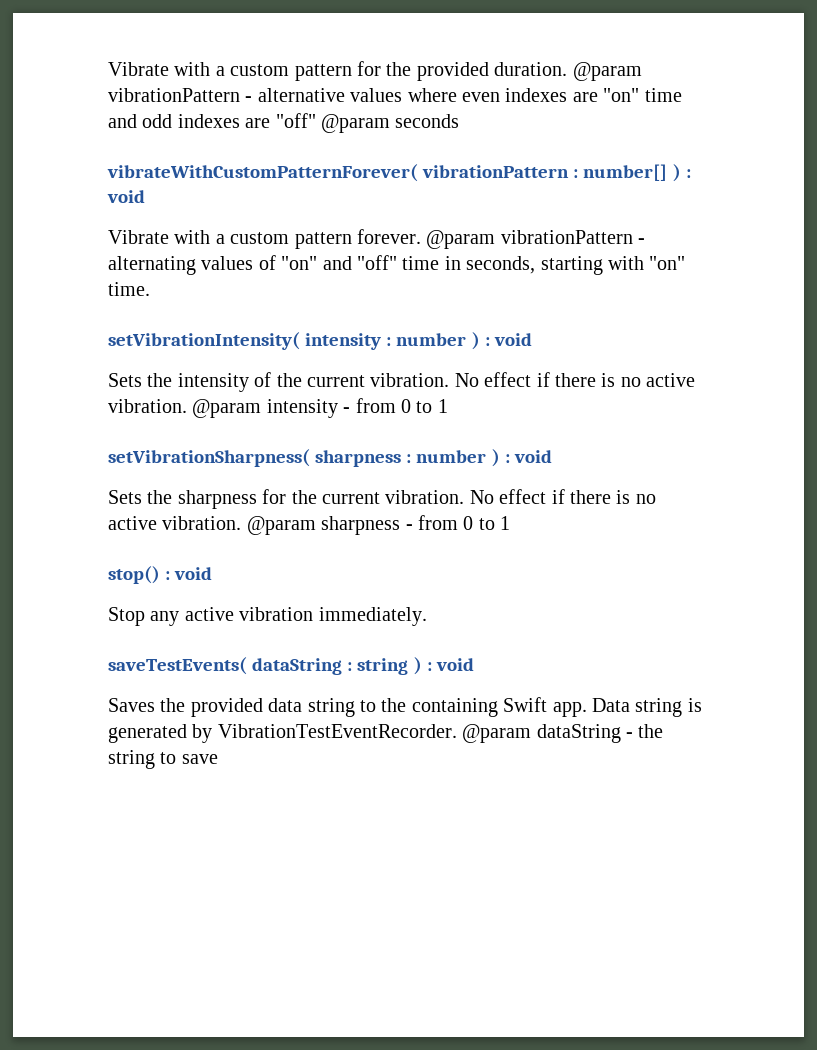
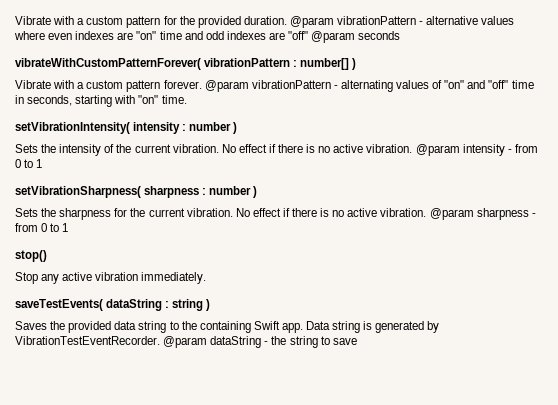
[685,169,691,178] [107,190,145,203] : void -> (357, 64) none
[484,333,532,346] : void -> (238, 128) none
[504,450,552,463] : void -> (258, 192) none
[165,567,213,580] : void -> (47, 256) none
[426,658,474,671] : void -> (211, 305) none

